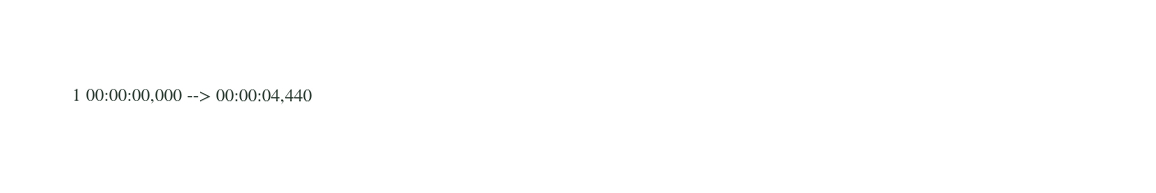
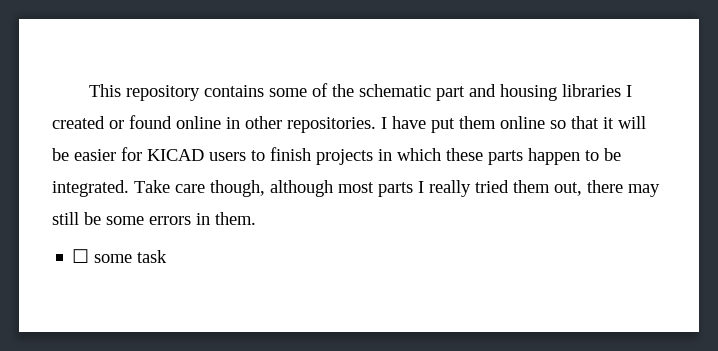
[71,88,313,105] 1 00:00:00,000 --> 00:00:04,440 -> [89,83,633,101] [52,115,646,133] [52,147,621,165] [52,180,660,197] [52,212,256,225] [72,249,168,263] This repository contains some of the schematic part and housing libraries I created or found online in other repositories. I have put them online so that it will be easier for KICAD users to finish projects in which these parts happen to be integrated. Take care though, although most parts I really tried them out, there may still be some errors in them. // ☐ some task

